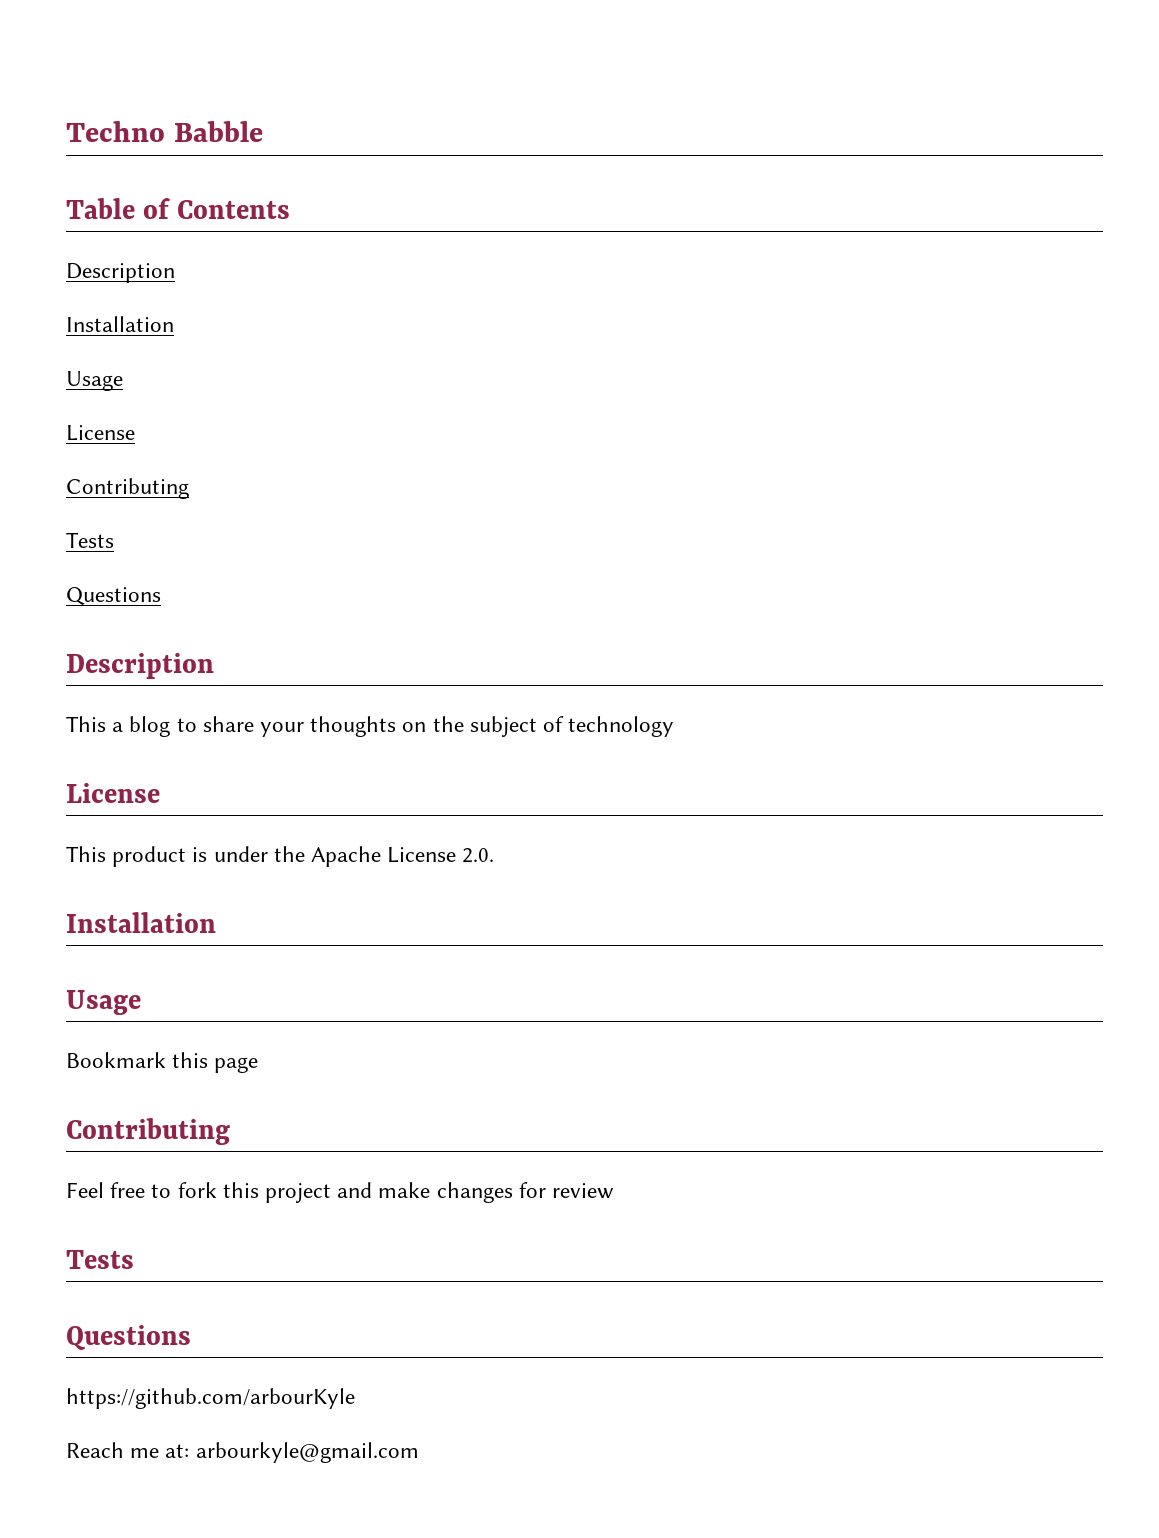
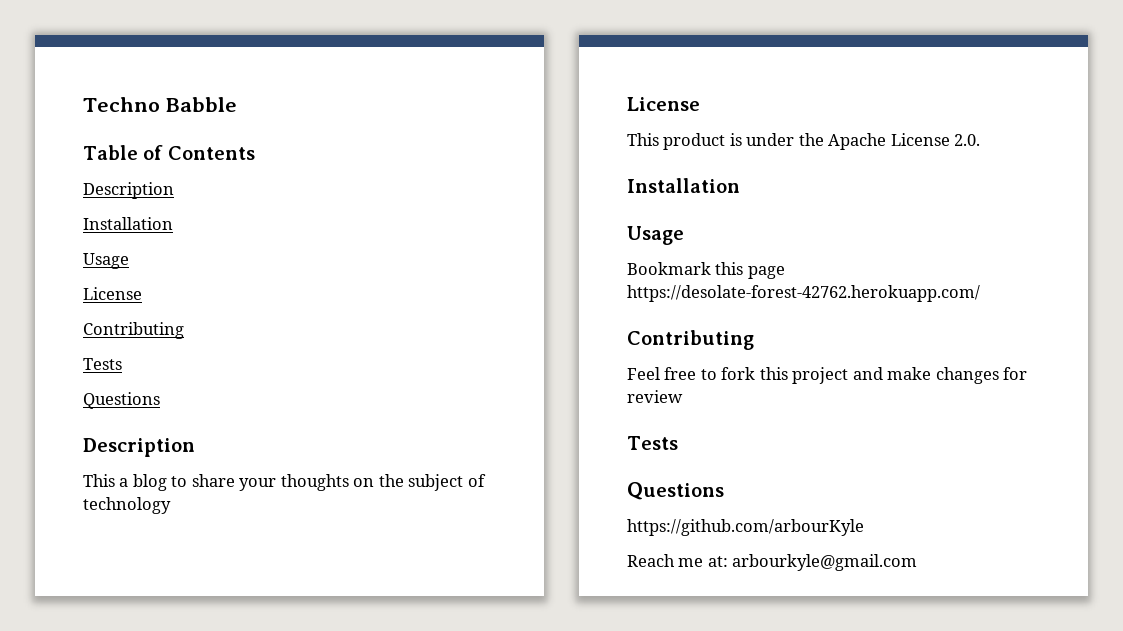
(259, 1065) none -> [627,285,980,302] https://desolate-forest-42762.herokuapp.com/

